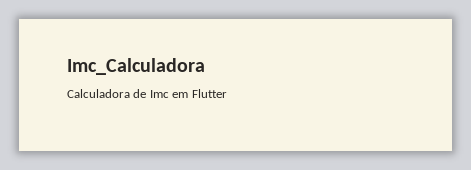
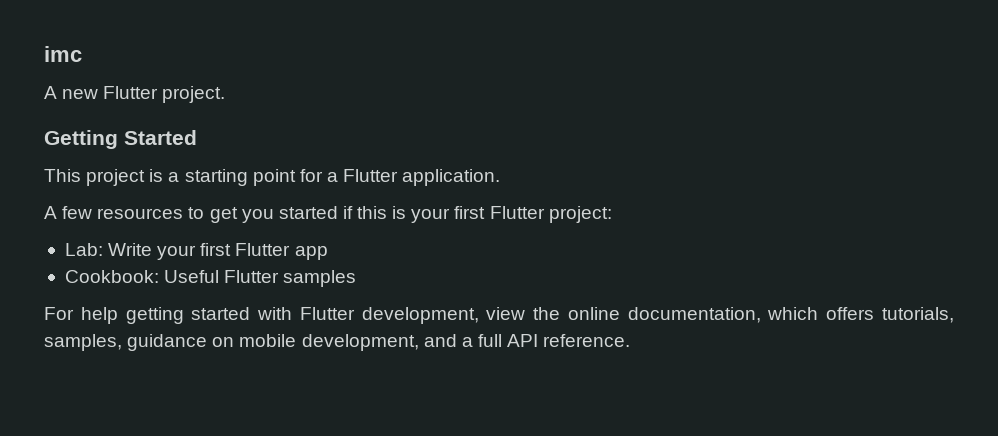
[67,58,205,75] [67,89,227,98] Imc_Calculadora // Calculadora de Imc em Flutter -> [44,46,82,62] [44,86,226,103] [44,130,197,149] [44,169,501,186] [44,206,612,223] [64,243,328,260] [64,270,357,287] [44,307,954,324] [44,334,631,351] imc // A new Flutter project. // Getting Started // This project is a starting point for a Flutter application. // A few resources to get you started if this is your first Flutter project: // Lab: Write your first Flutter app // Cookbook: Useful Flutter samples // For help getting started with Flutter development, view the online documentation, which offers tutorials, samples, guidance on mobile development, and a full API reference.

